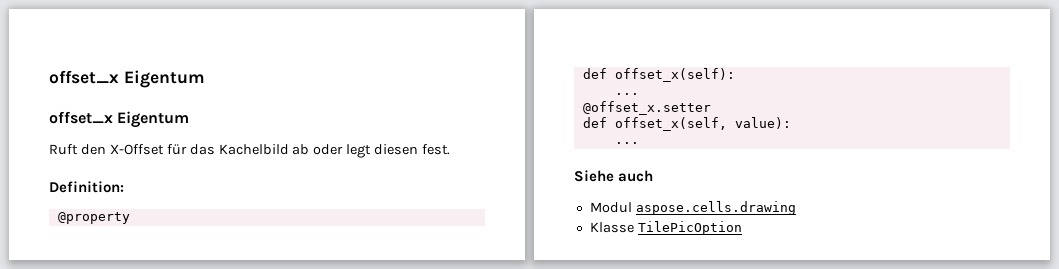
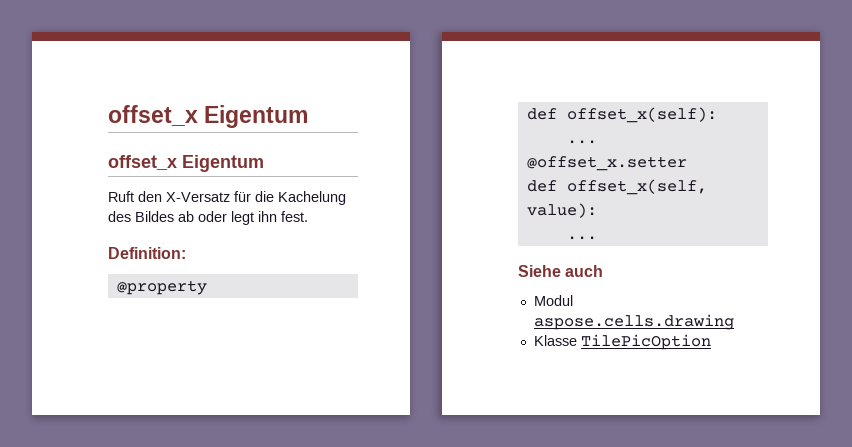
[109,144,289,155] X-Offset für das Kachelbild -> [166,191,346,205] [108,211,174,222] X-Versatz für die Kachelung des Bildes
[374,144,419,155] diesen -> [258,211,277,222] ihn

